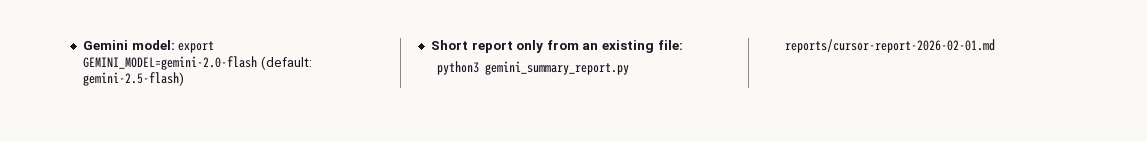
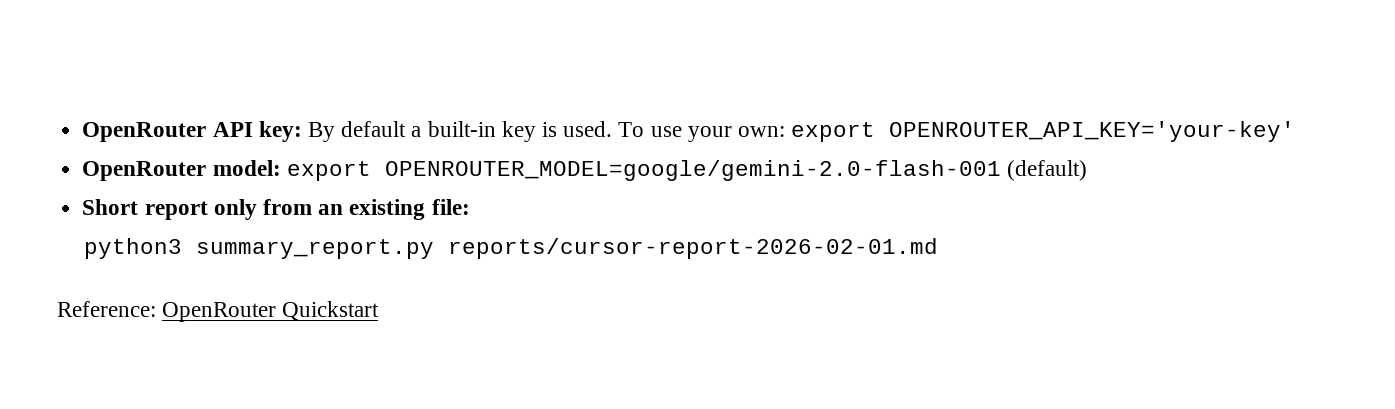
[82,40,215,53] [82,56,312,70] [82,72,184,86] Gemini model: export GEMINI_MODEL=gemini-2.0-flash (default: gemini-2.5-flash) -> [82,121,1296,142] [82,160,1087,181] OpenRouter API key: By default a built-in key is used. To use your own: export OPENROUTER_API_KEY='your-key' // OpenRouter model: export OPENROUTER_MODEL=google/gemini-2.0-flash-001 (default)
[485,61,630,75] gemini_summary_report.py -> [196,239,435,259] summary_report.py
(996, 46) none -> [57,301,380,322] // Reference: OpenRouter Quickstart

